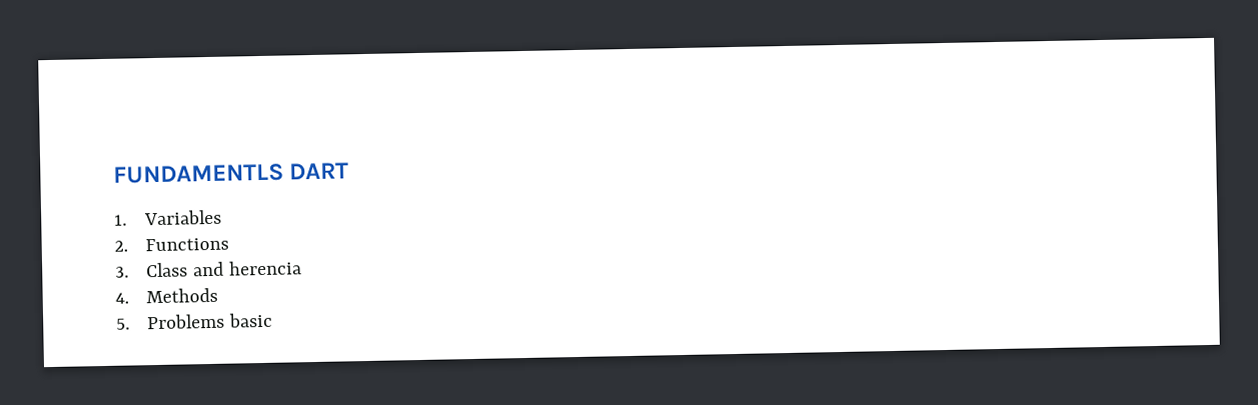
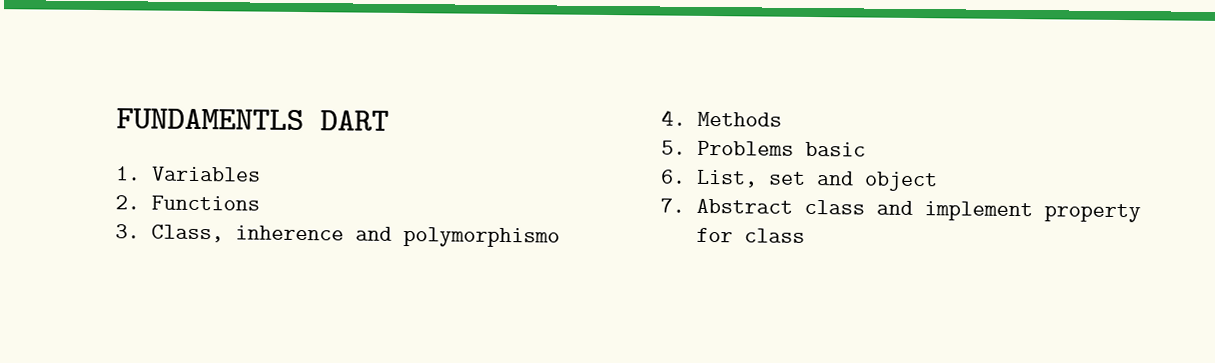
[146,260,302,278] Class and herencia -> [150,224,560,248] Class, inherence and polymorphismo
(274, 320) none -> [660,169,938,192] [660,198,1141,223] [695,227,805,243] // 6. List, set and object // 7. Abstract class and implement property for class

